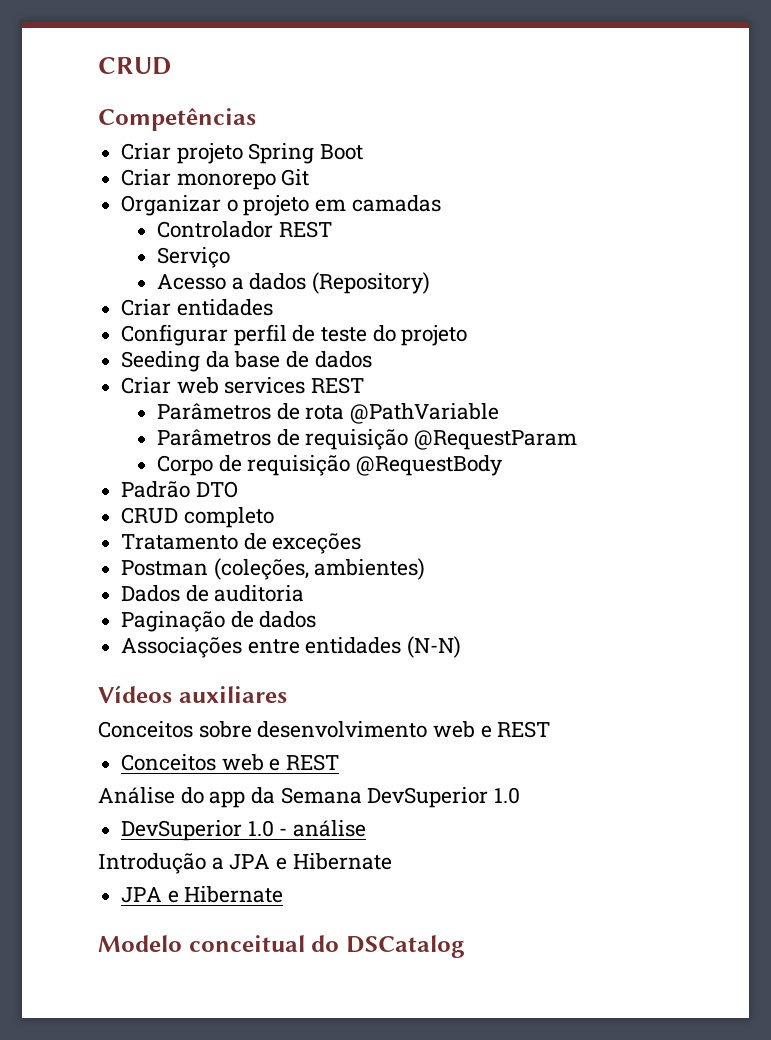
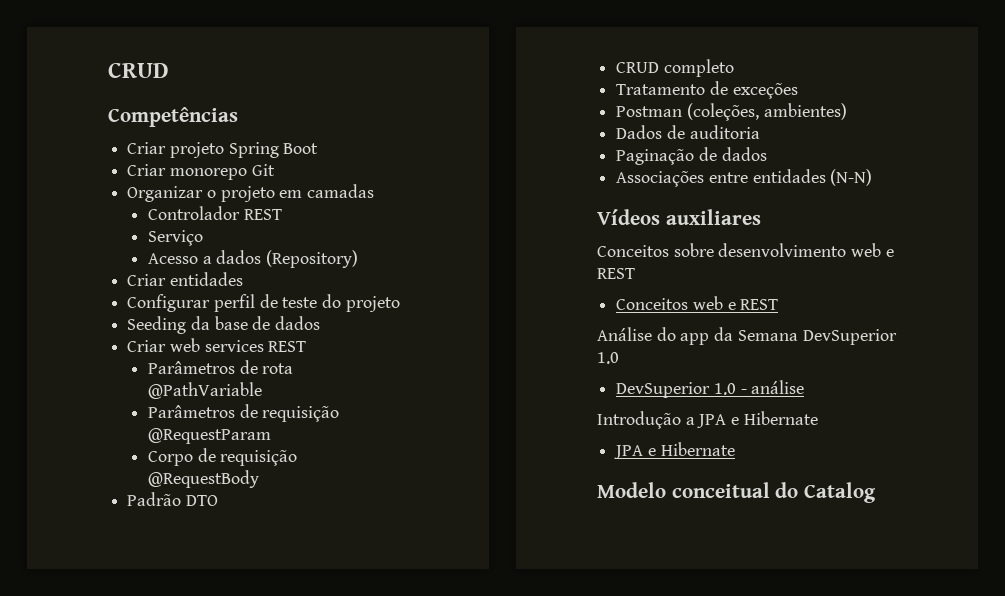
[345,935,465,958] DSCatalog -> [803,482,876,503] Catalog

